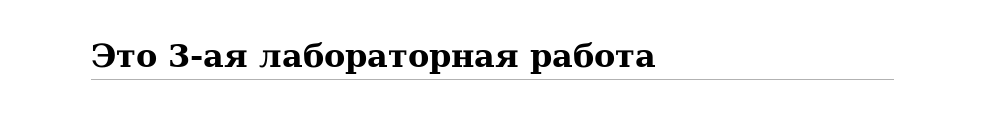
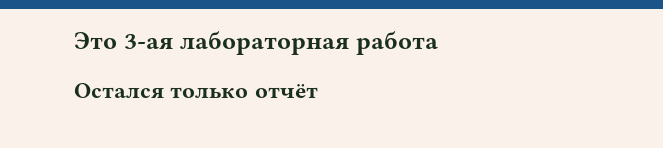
(656, 58) none -> [74,83,318,98] // Остался только отчёт

